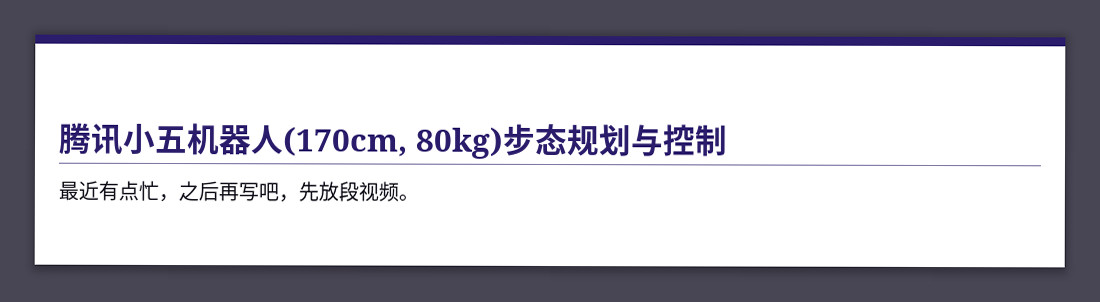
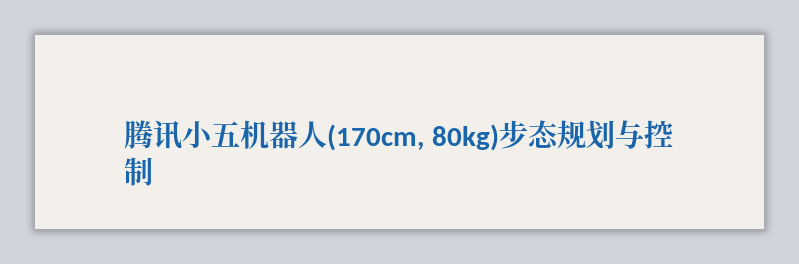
[58,180,419,203] // 最近有点忙，之后再写吧，先放段视频。 -> (153, 171) none

